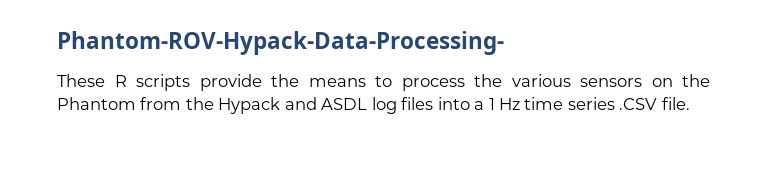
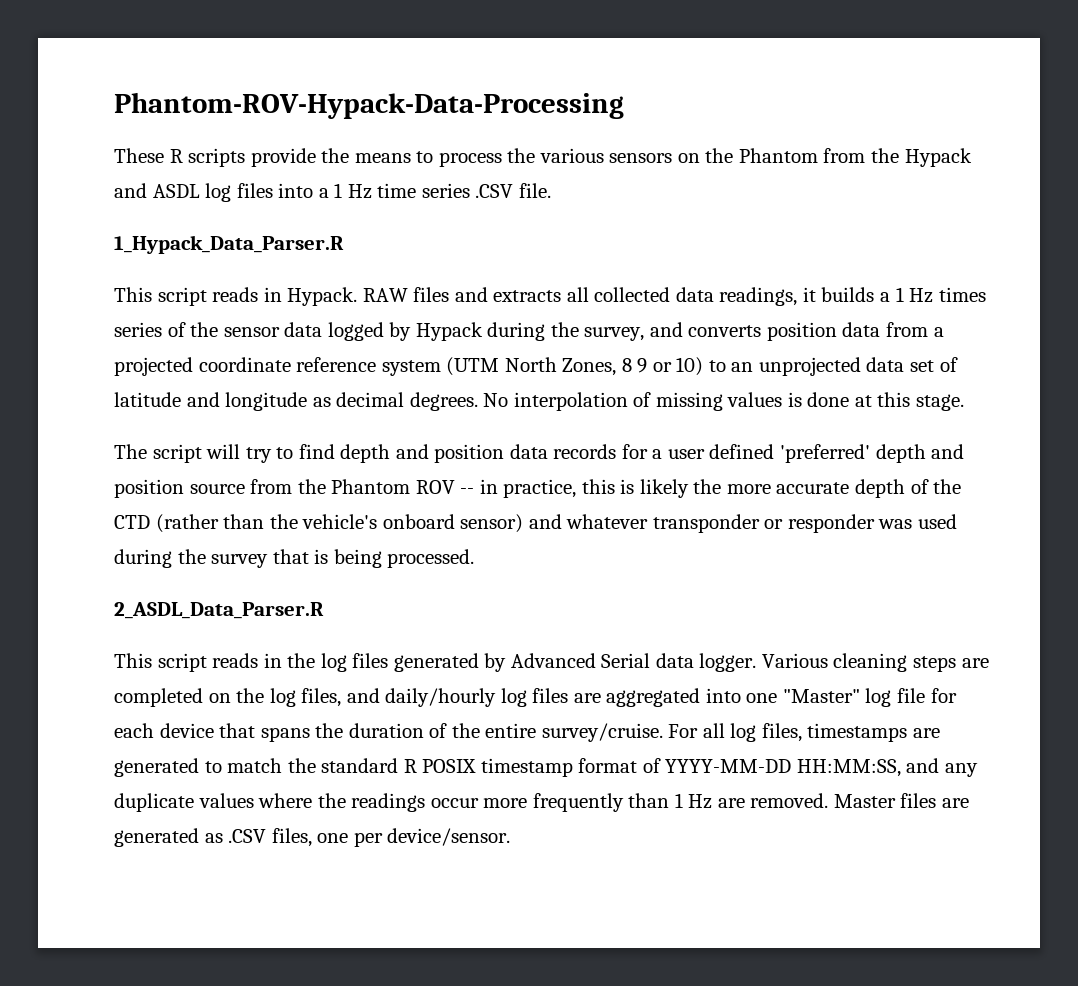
[57,31,504,55] Phantom-ROV-Hypack-Data-Processing- -> [114,92,624,119] Phantom-ROV-Hypack-Data-Processing
(690, 103) none -> [114,235,344,254] [114,287,986,306] [114,322,944,341] [114,357,958,376] [114,392,965,411] [114,444,965,463] [114,479,962,498] [114,514,957,533] [114,549,475,568] [114,602,324,619] [114,653,989,672] [114,688,957,707] [114,723,941,742] [114,758,978,777] [114,793,970,812] [114,828,511,847] // 1_Hypack_Data_Parser.R // This script reads in Hypack. RAW files and extracts all collected data readings, it builds a 1 Hz times series of the sensor data logged by Hypack during the survey, and converts position data from a projected coordinate reference system (UTM North Zones, 8 9 or 10) to an unprojected data set of latitude and longitude as decimal degrees. No interpolation of missing values is done at this stage. // The script will try to find depth and position data records for a user defined 'preferred' depth and position source from the Phantom ROV -- in practice, this is likely the more accurate depth of the CTD (rather than the vehicle's onboard sensor) and whatever transponder or responder was used during the survey that is being processed. // 2_ASDL_Data_Parser.R // This script reads in the log files generated by Advanced Serial data logger. Various cleaning steps are completed on the log files, and daily/hourly log files are aggregated into one "Master" log file for each device that spans the duration of the entire survey/cruise. For all log files, timestamps are generated to match the standard R POSIX timestamp format of YYYY-MM-DD HH:MM:SS, and any duplicate values where the readings occur more frequently than 1 Hz are removed. Master files are generated as .CSV files, one per device/sensor.

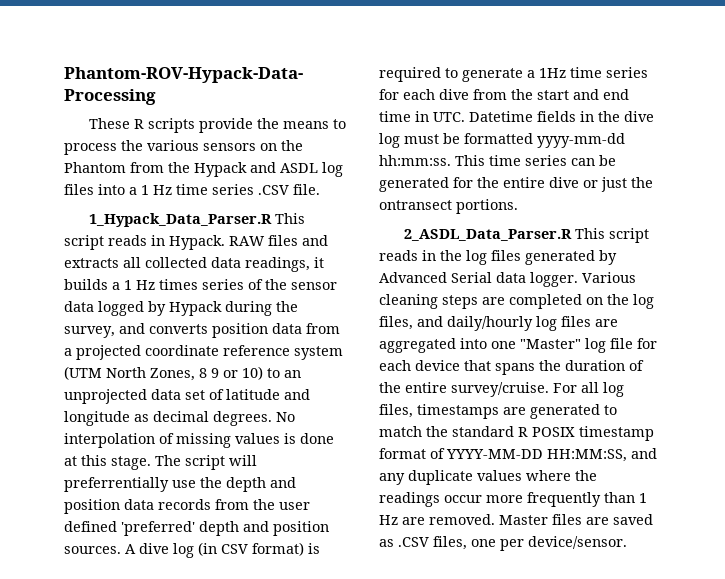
(344, 244) // -> (272, 220) none
(965, 402) // -> (151, 463) none
[245,444,335,463] try to find -> [64,477,222,492] preferrentially use the
[621,444,663,459] for a -> [215,499,275,510] from the
[189,479,962,498] [114,514,957,533] [114,549,475,568] source from the Phantom ROV -- in practice, this is likely the more accurate depth of the CTD (rather than the vehicle's onboard sensor) and whatever transponder or responder was used during the survey that is being processed. -> [64,542,320,558] [379,67,648,82] [379,89,629,100] [379,111,654,122] [379,133,625,148] [379,155,616,166] [379,177,653,192] [379,199,518,214] sources. A dive log (in CSV format) is required to generate a 1Hz time series for each dive from the start and end time in UTC. Datetime fields in the dive log must be formatted yyyy-mm-dd hh:mm:ss. This time series can be generated for the entire dive or just the ontransect portions.
(324, 610) // -> (572, 235) none
[114,828,199,847] generated -> [613,514,653,525] saved

